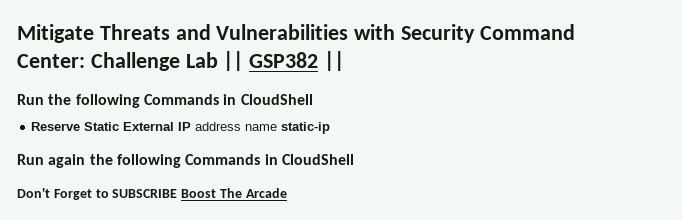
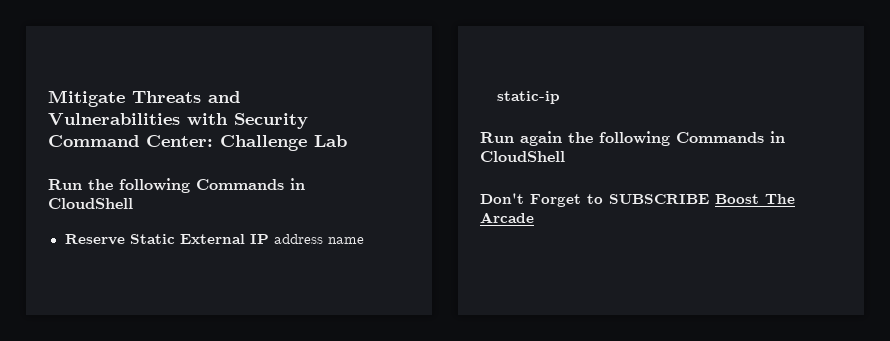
[223,51,345,71] || GSP382 || -> (347, 141) none

